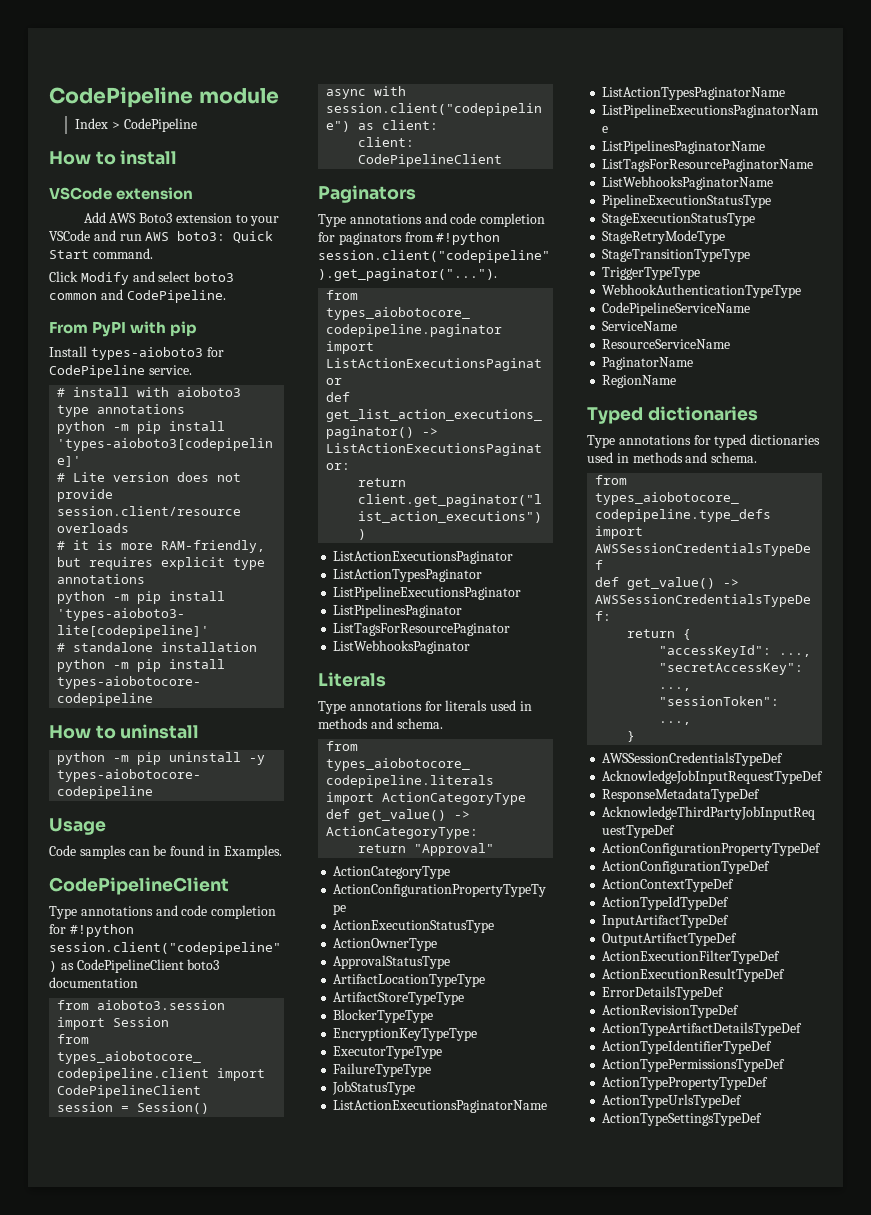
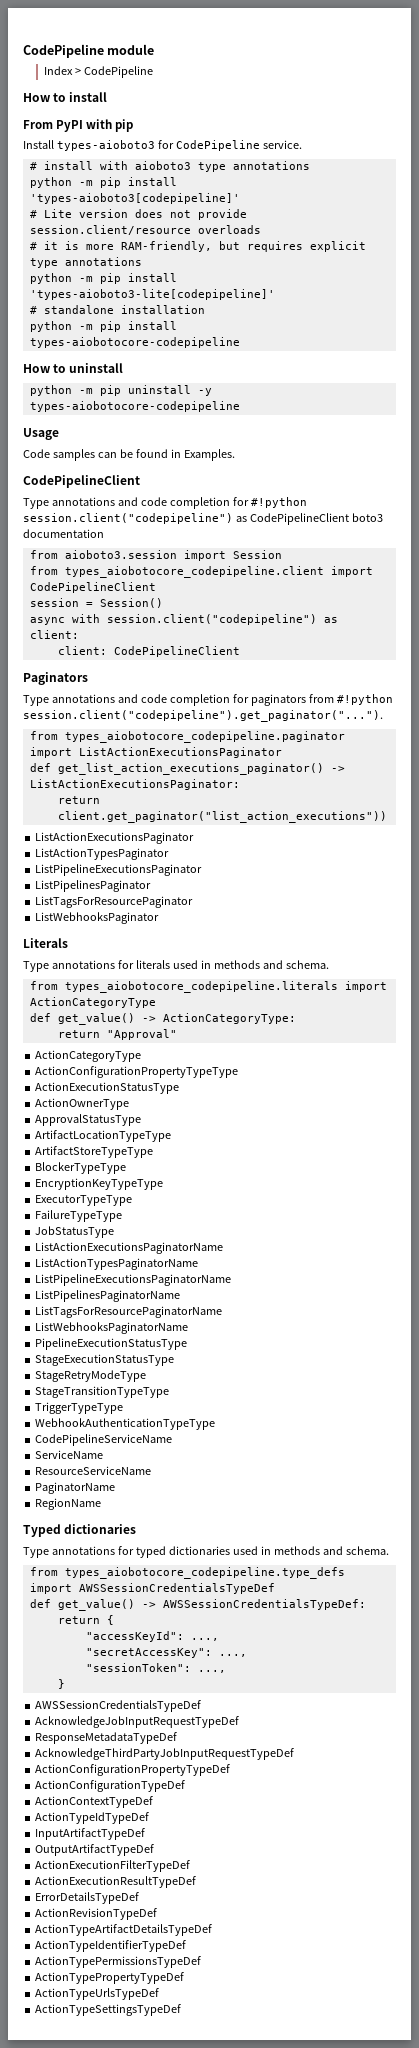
[49,187,194,200] [83,212,280,226] [49,230,274,243] [49,248,153,259] [49,271,235,285] [49,289,226,303] // VSCode extension // Add AWS Boto3 extension to your VSCode and run AWS boto3: Quick Start command. // Click Modify and select boto3 common and CodePipeline. -> (108, 97) none

